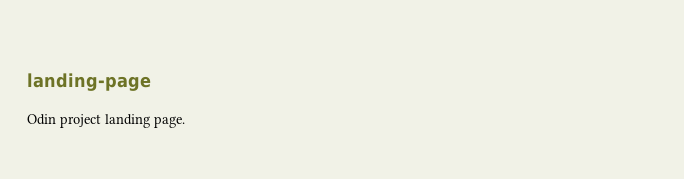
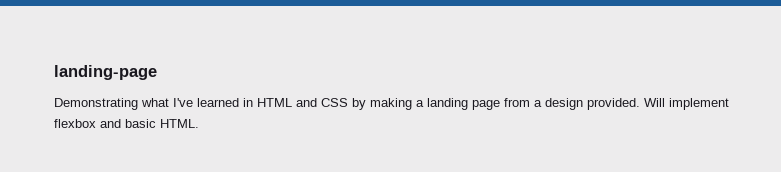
[27,114,185,128] Odin project landing page. -> [54,98,729,110] [54,119,199,128] Demonstrating what I've learned in HTML and CSS by making a landing page from a design provided. Will implement flexbox and basic HTML.

